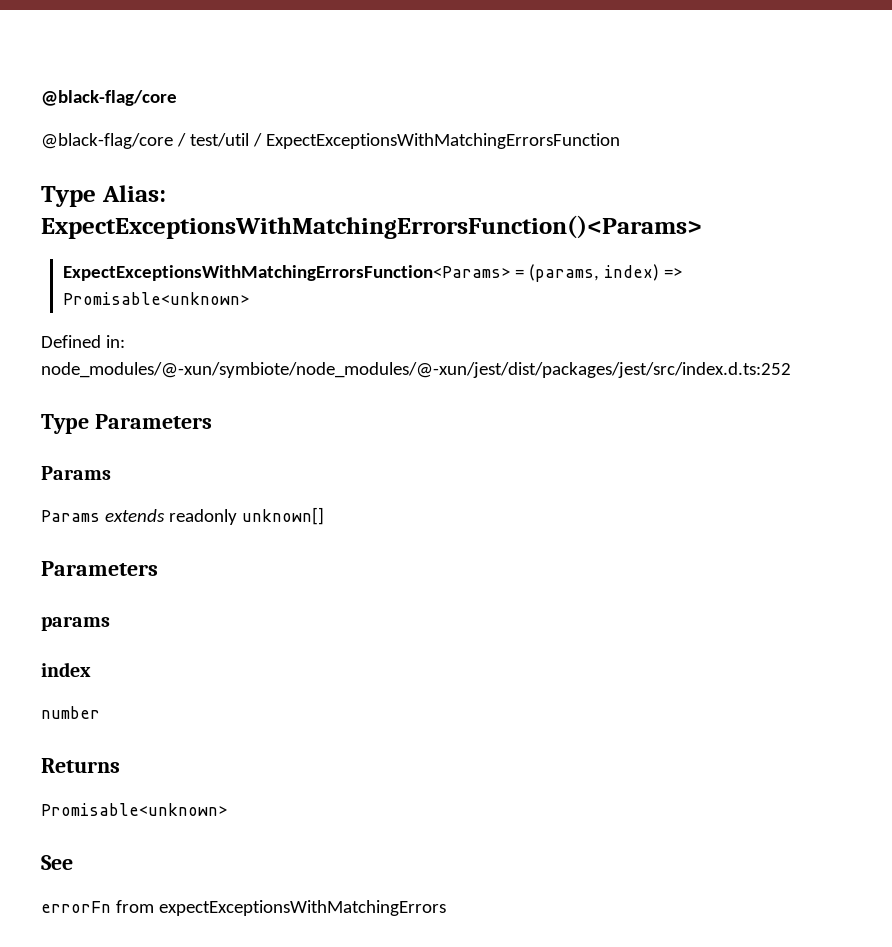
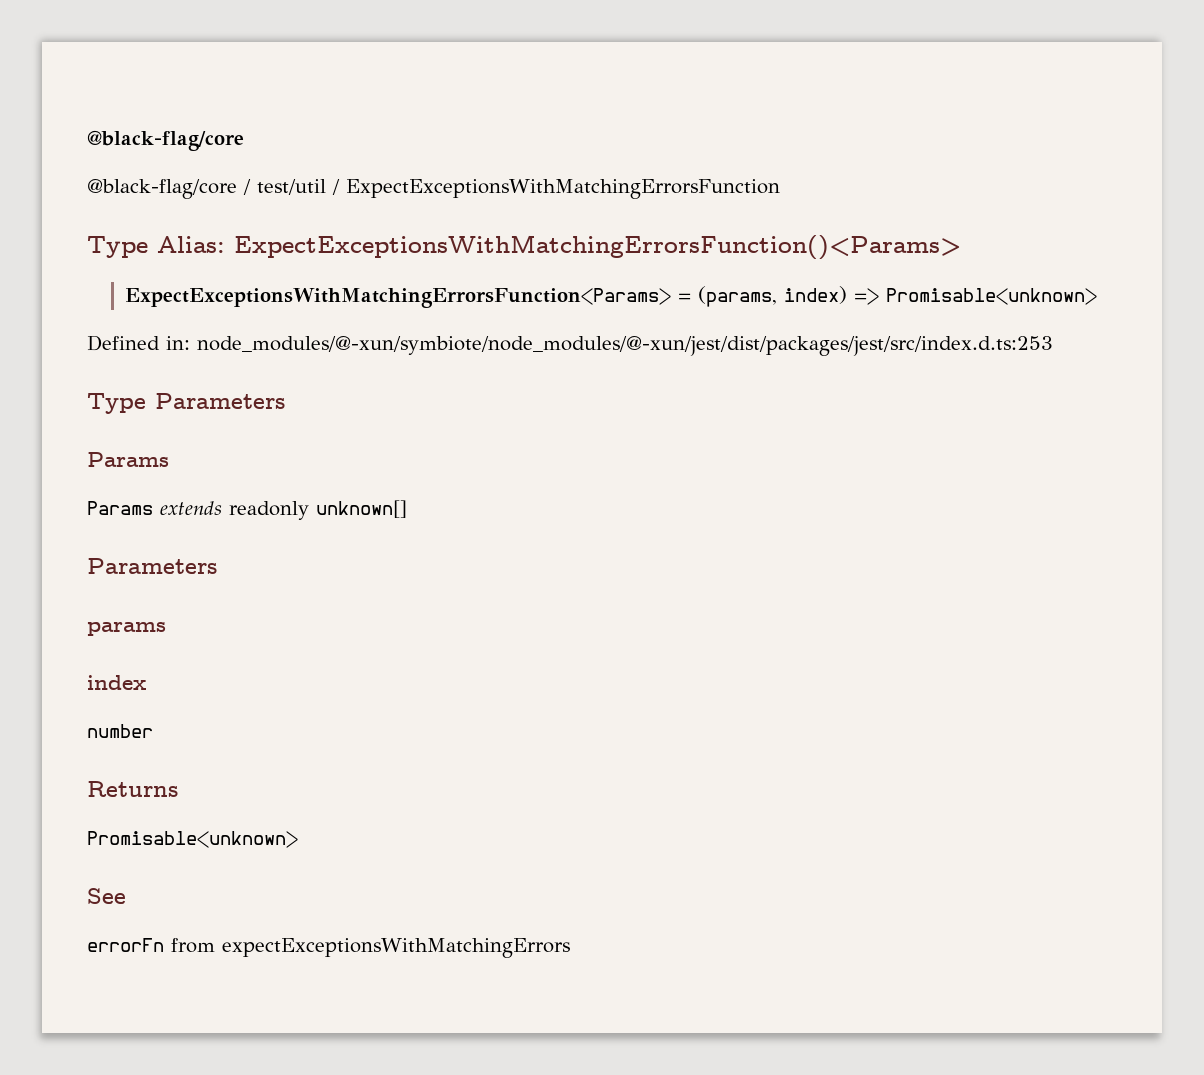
[41,362,791,378] node_modules/@-xun/symbiote/node_modules/@-xun/jest/dist/packages/jest/src/index.d.ts:252 -> [197,336,1053,356] node_modules/@-xun/symbiote/node_modules/@-xun/jest/dist/packages/jest/src/index.d.ts:253

